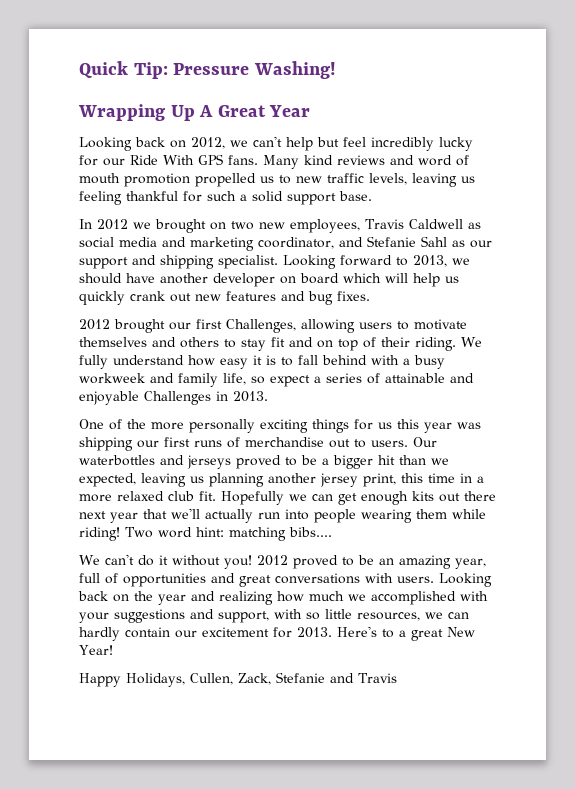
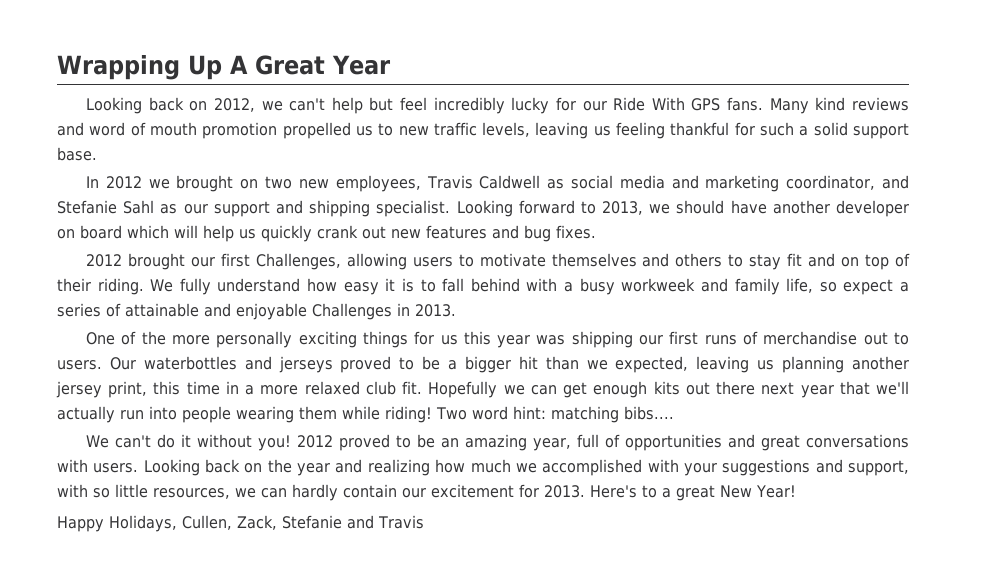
[79,61,336,79] Quick Tip: Pressure Washing! // -> (57, 67) none

